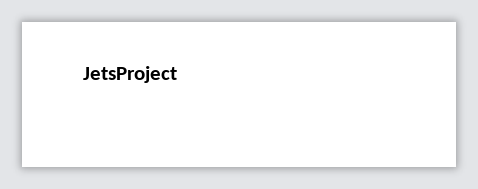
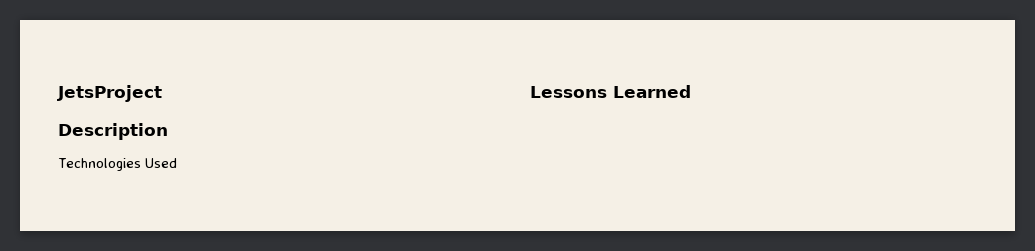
(177, 74) none -> [58,123,168,140] [58,158,177,171] [530,85,691,98] // Description // Technologies Used // Lessons Learned

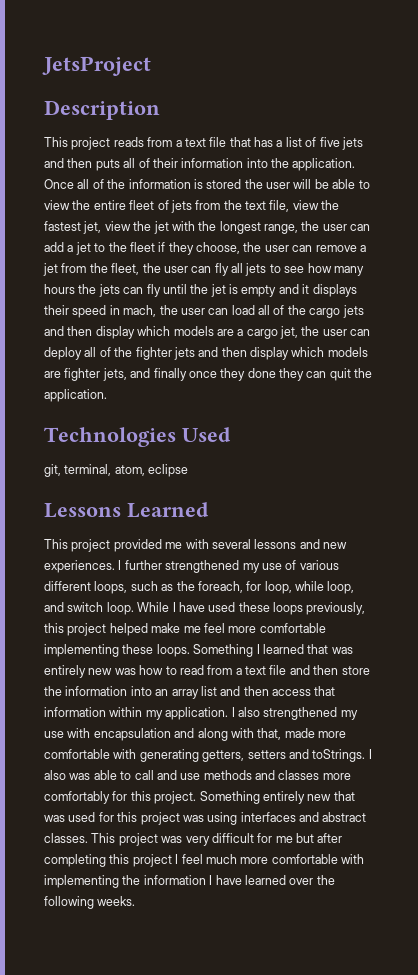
[58,158,177,171] [530,85,691,98] Technologies Used // Lessons Learned -> [44,137,363,150] [44,158,356,171] [44,179,370,189] [44,200,340,213] [44,221,371,234] [44,242,366,255] [43,263,364,276] [44,284,357,297] [44,305,364,318] [44,326,371,339] [44,347,368,360] [44,368,373,381] [44,389,107,402] [44,427,231,447] [44,464,189,477] [44,502,209,518] [44,539,347,552] [44,560,339,573] [44,581,355,594] [44,602,366,615] [44,623,326,636] [44,644,353,657] [44,665,370,678] [44,686,336,699] [44,707,358,720] [44,728,346,741] [44,749,372,762] [44,770,351,780] [44,791,355,804] [44,812,367,825] [44,833,343,846] [44,854,364,867] [44,875,335,888] [44,896,136,909] This project reads from a text file that has a list of five jets and then puts all of their information into the application. Once all of the information is stored the user will be able to view the entire fleet of jets from the text file, view the fastest jet, view the jet with the longest range, the user can add a jet to the fleet if they choose, the user can remove a jet from the fleet, the user can fly all jets to see how many hours the jets can fly until the jet is empty and it displays their speed in mach, the user can load all of the cargo jets and then display which models are a cargo jet, the user can deploy all of the fighter jets and then display which models are fighter jets, and finally once they done they can quit the application. // Technologies Used // git, terminal, atom, eclipse // Lessons Learned // This project provided me with several lessons and new experiences. I further strengthened my use of various different loops, such as the foreach, for loop, while loop, and switch loop. While I have used these loops previously, this project helped make me feel more comfortable implementing these loops. Something I learned that was entirely new was how to read from a text file and then store the information into an array list and then access that information within my application. I also strengthened my use with encapsulation and along with that, made more comfortable with generating getters, setters and toStrings. I also was able to call and use methods and classes more comfortably for this project. Something entirely new that was used for this project was using interfaces and abstract classes. This project was very difficult for me but after completing this project I feel much more comfortable with implementing the information I have learned over the following weeks.

